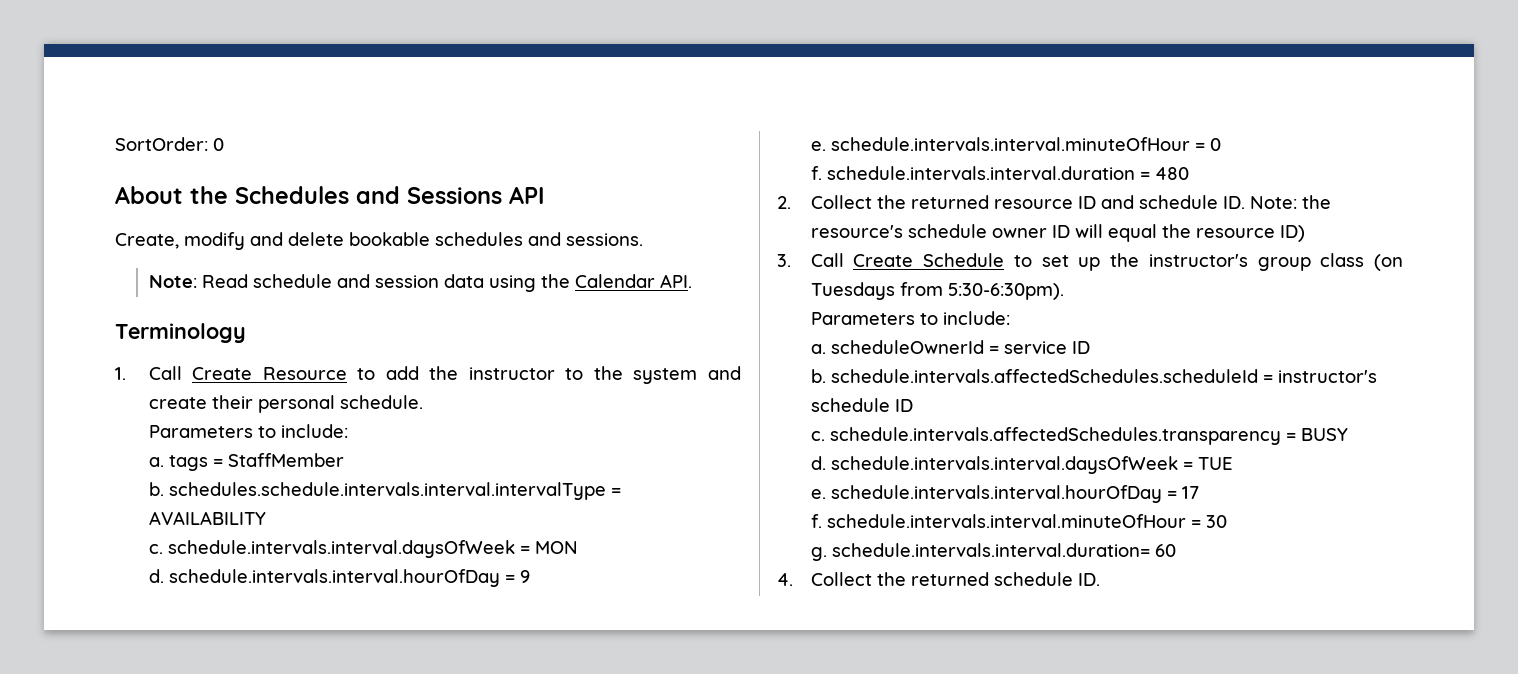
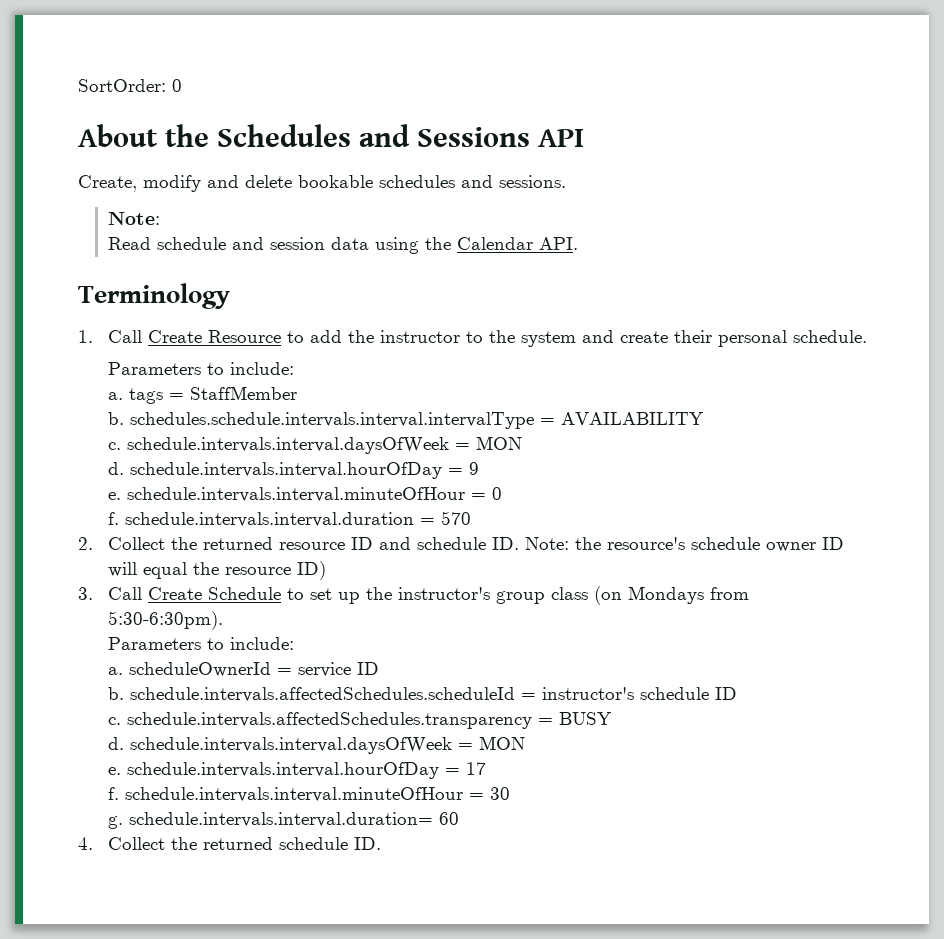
(197, 281) none -> (161, 218) //
[1154,167,1189,180] 480 -> [441,511,472,525] 570
[810,282,895,300] Tuesdays -> [628,586,705,604] Mondays
[1197,457,1233,470] TUE -> [479,736,526,750] MON

